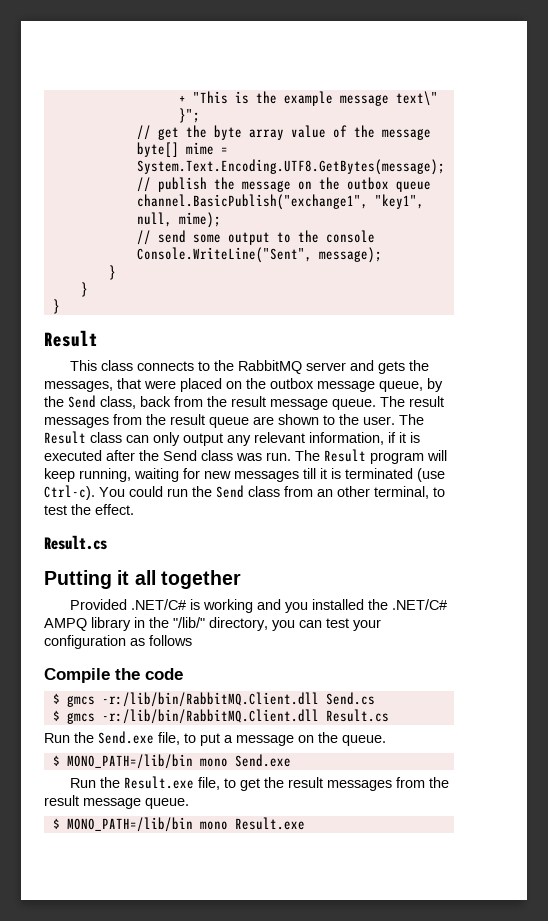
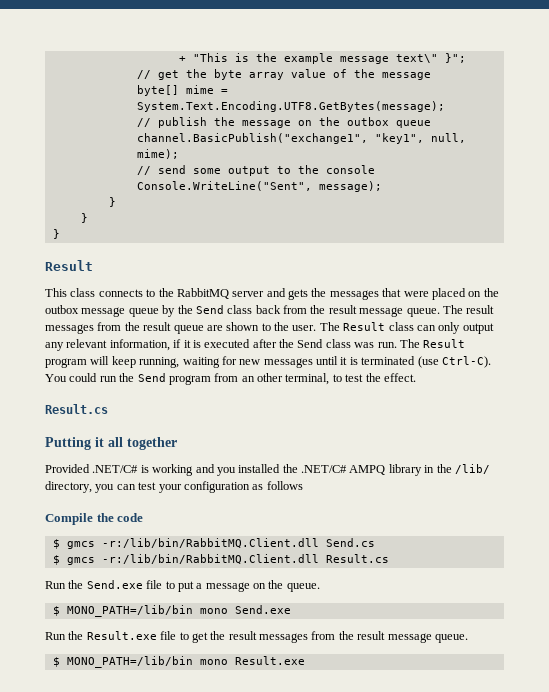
[44,381,113,392] messages, -> [329,290,379,300] messages
[379,381,423,392] queue, -> [128,308,159,317] queue
[100,396,136,409] class, -> [227,305,253,314] class
[303,468,316,479] till -> [316,356,338,365] until
[44,485,95,500] Ctrl-c). -> [441,356,491,368] Ctrl-C).
[248,486,280,497] class -> [168,375,211,385] program
[173,617,205,628] "/lib/" -> [454,464,490,474] /lib/
[158,732,180,745] file, -> [146,580,163,589] file
[197,777,220,790] file, -> [160,631,177,640] file

